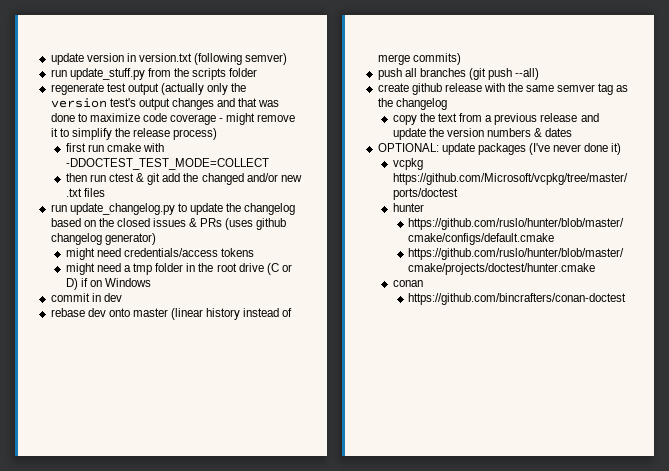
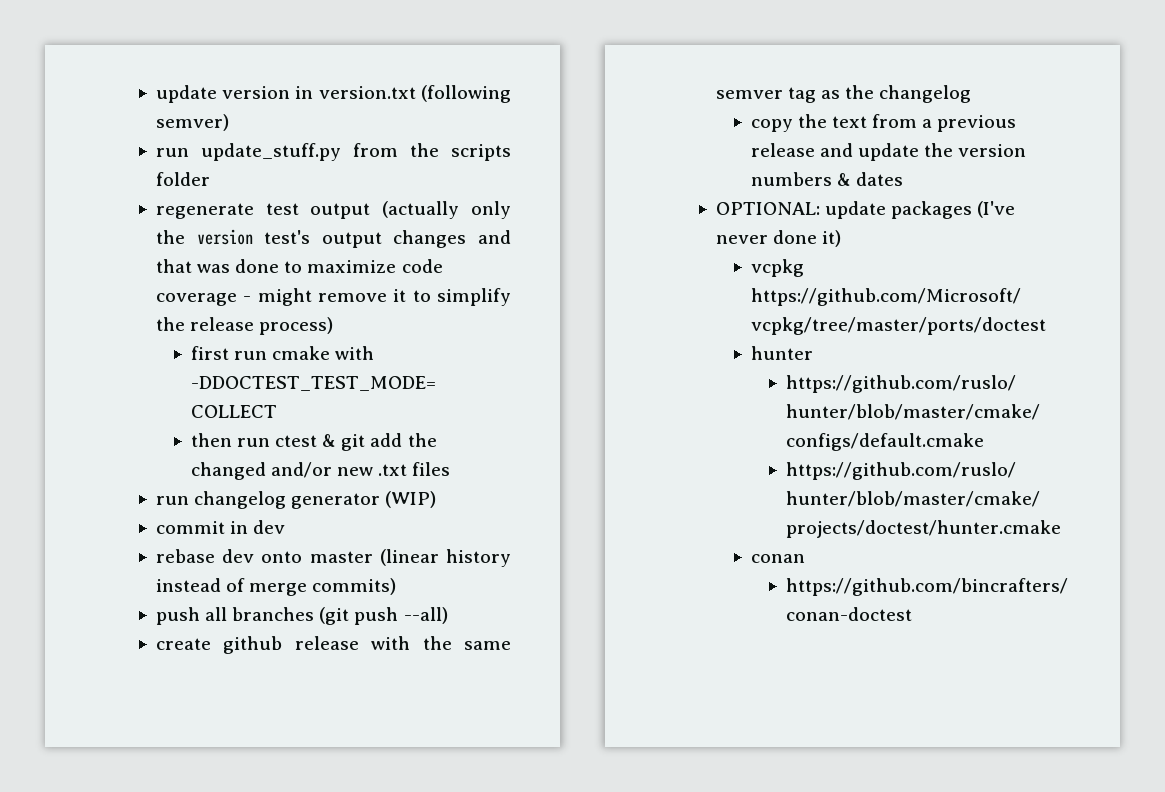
[69,203,296,215] [50,218,287,230] [50,233,156,245] [65,248,255,260] [65,263,292,275] [65,278,152,290] update_changelog.py to update the changelog based on the closed issues & PRs (uses github changelog generator) // might need credentials/access tokens // might need a tmp folder in the root drive (C or D) if on Windows -> [194,491,437,509] changelog generator (WIP)

